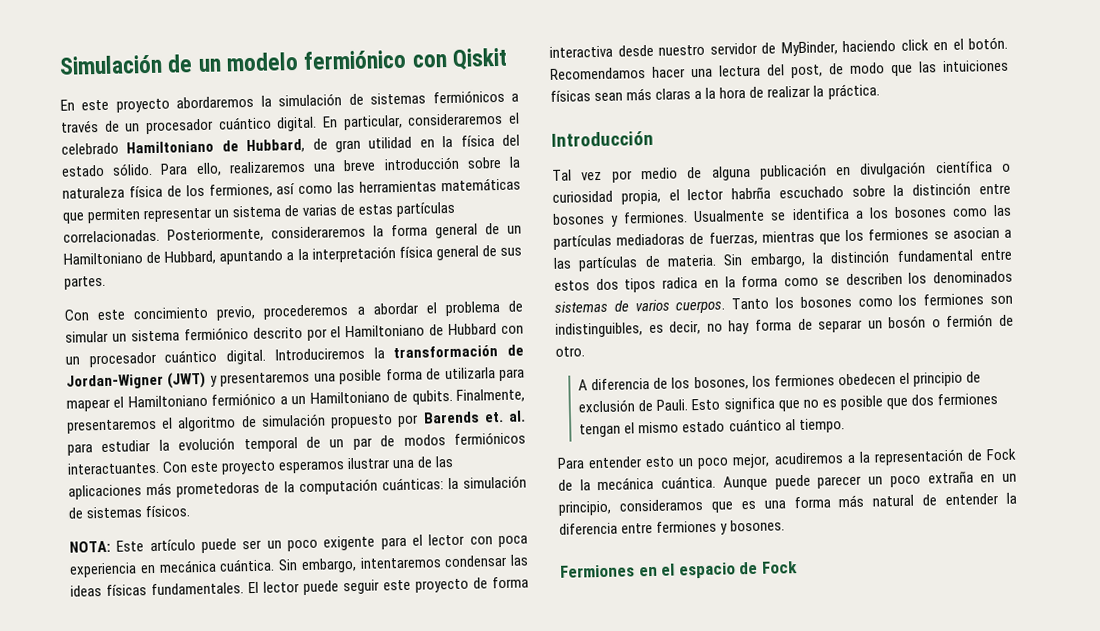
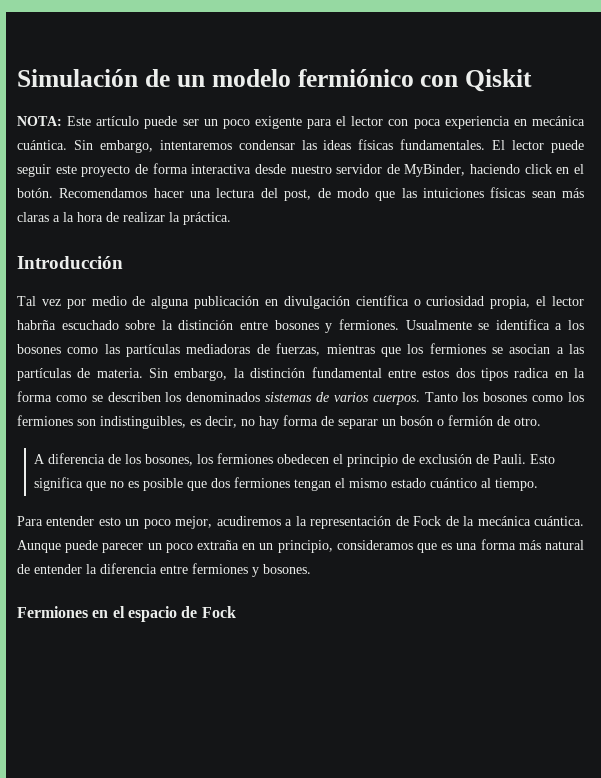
[60,89,519,113] [60,112,520,135] [61,134,520,155] [61,156,521,177] [62,177,521,199] [62,201,456,224] [63,223,522,243] [63,245,522,265] [64,275,106,290] [64,300,523,321] [65,323,524,343] [65,344,524,368] [66,367,526,390] [66,388,526,412] [67,410,526,434] [67,431,526,456] [67,455,455,475] [68,475,527,500] [68,505,191,519] // En este proyecto abordaremos la simulación de sistemas fermiónicos a través de un procesador cuántico digital. En particular, consideraremos el celebrado Hamiltoniano de Hubbard, de gran utilidad en la física del estado sólido. Para ello, realizaremos una breve introducción sobre la naturaleza física de los fermiones, así como las herramientas matemáticas que permiten representar un sistema de varias de estas partículas correlacionadas. Posteriormente, consideraremos la forma general de un Hamiltoniano de Hubbard, apuntando a la interpretación física general de sus partes. // Con este concimiento previo, procederemos a abordar el problema de simular un sistema fermiónico descrito por el Hamiltoniano de Hubbard con un procesador cuántico digital. Introduciremos la transformación de Jordan-Wigner (JWT) y presentaremos una posible forma de utilizarla para mapear el Hamiltoniano fermiónico a un Hamiltoniano de qubits. Finalmente, presentaremos el algoritmo de simulación propuesto por Barends et. al. para estudiar la evolución temporal de un par de modos fermiónicos interactuantes. Con este proyecto esperamos ilustrar una de las aplicaciones más prometedoras de la computación cuánticas: la simulación de sistemas físicos. -> (533, 80) none

